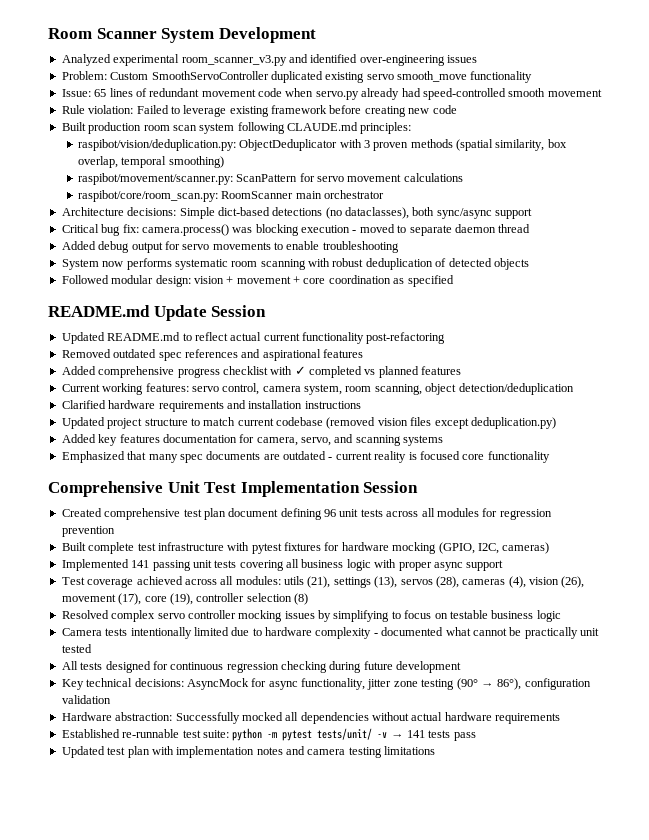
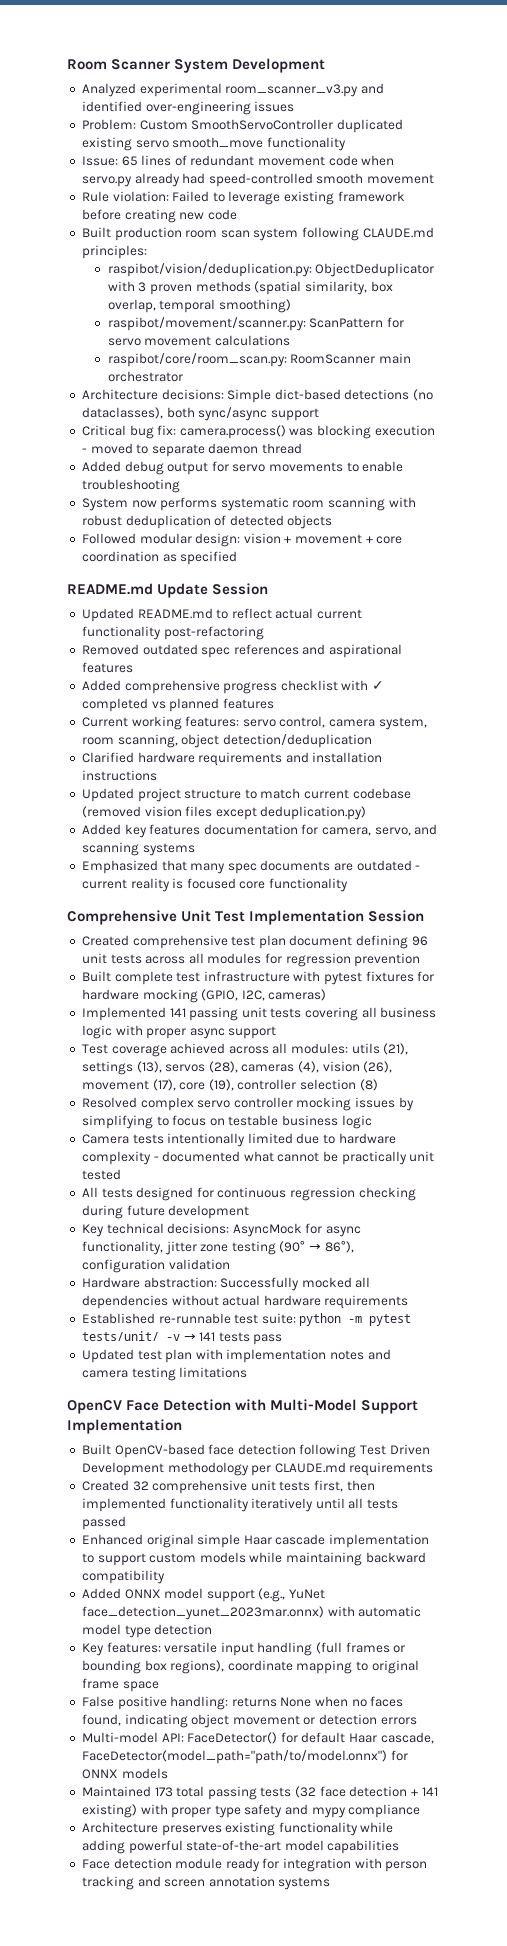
(436, 750) none -> [67,1399,419,1414] [67,1419,182,1434] [81,1444,430,1458] [81,1462,434,1476] [81,1480,375,1494] [81,1498,399,1512] [81,1516,126,1530] [81,1534,430,1548] [81,1552,426,1566] [81,1570,165,1584] [81,1588,326,1602] [81,1606,422,1620] [81,1624,213,1638] [81,1642,406,1656] [81,1660,419,1674] [81,1678,159,1692] [81,1696,404,1710] [81,1714,417,1728] [81,1732,434,1744] [81,1750,408,1764] [81,1768,168,1779] [81,1786,438,1800] [81,1804,421,1818] [81,1822,394,1836] [81,1840,400,1854] [81,1858,428,1872] [81,1876,331,1890] // OpenCV Face Detection with Multi-Model Support Implementation // Built OpenCV-based face detection following Test Driven Development methodology per CLAUDE.md requirements // Created 32 comprehensive unit tests first, then implemented functionality iteratively until all tests passed // Enhanced original simple Haar cascade implementation to support custom models while maintaining backward compatibility // Added ONNX model support (e.g., YuNet face_detection_yunet_2023mar.onnx) with automatic model type detection // Key features: versatile input handling (full frames or bounding box regions), coordinate mapping to original frame space // False positive handling: returns None when no faces found, indicating object movement or detection errors // Multi-model API: FaceDetector() for default Haar cascade, FaceDetector(model_path="path/to/model.onnx") for ONNX models // Maintained 173 total passing tests (32 face detection + 141 existing) with proper type safety and mypy compliance // Architecture preserves existing functionality while adding powerful state-of-the-art model capabilities // Face detection module ready for integration with person tracking and screen annotation systems

